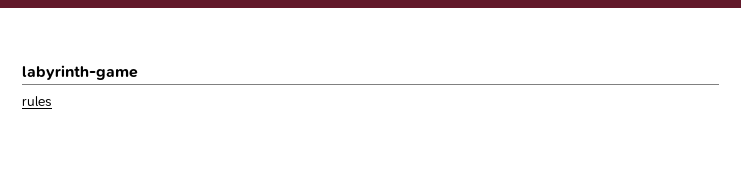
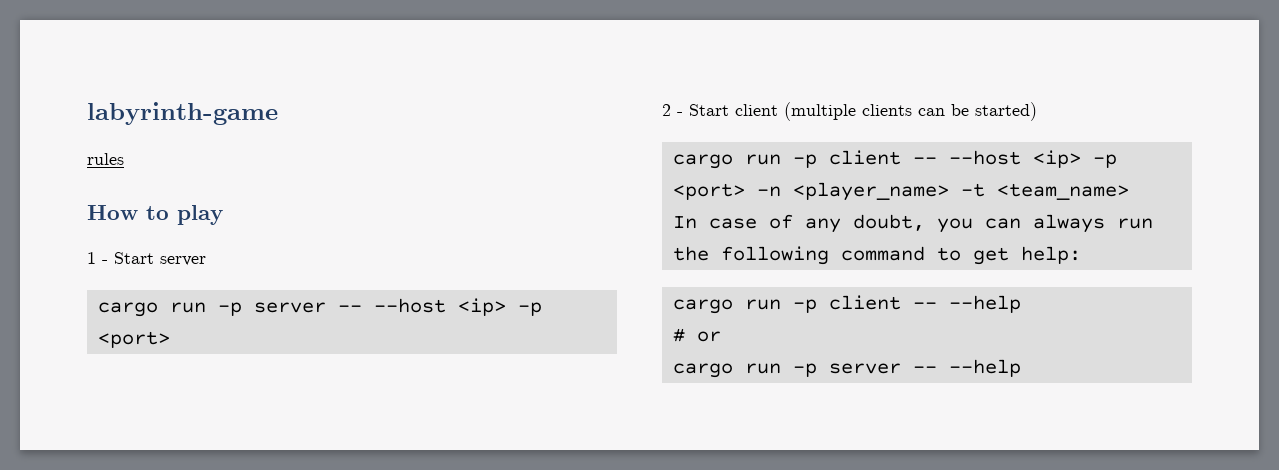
(52, 101) none -> [87,205,223,225] [87,252,206,266] [97,298,542,317] [97,331,170,348] [662,102,1037,121] [672,150,1117,169] [672,182,1129,201] [672,214,1153,233] [672,246,1081,265] [672,295,1021,314] [672,328,721,342] [672,359,1021,378] // How to play // 1 - Start server // cargo run -p server -- --host <ip> -p <port> // 2 - Start client (multiple clients can be started) // cargo run -p client -- --host <ip> -p <port> -n <player_name> -t <team_name> // In case of any doubt, you can always run the following command to get help: // cargo run -p client -- --help // # or // cargo run -p server -- --help

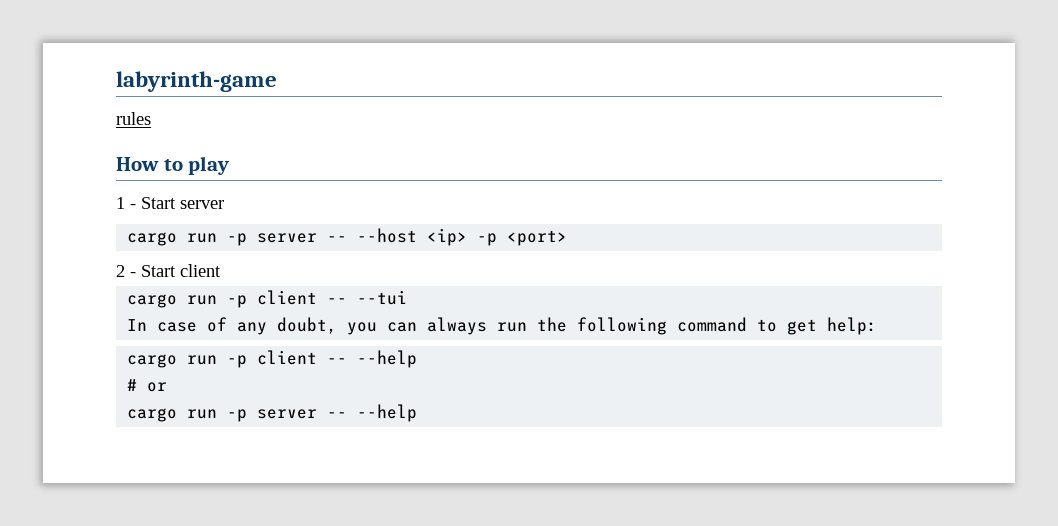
[784,102,1037,121] [672,150,1117,169] [672,182,1129,201] (multiple clients can be started) // cargo run -p client -- --host <ip> -p <port> -n <player_name> -t <team_name> -> [127,290,408,308] // cargo run -p client -- --tui

